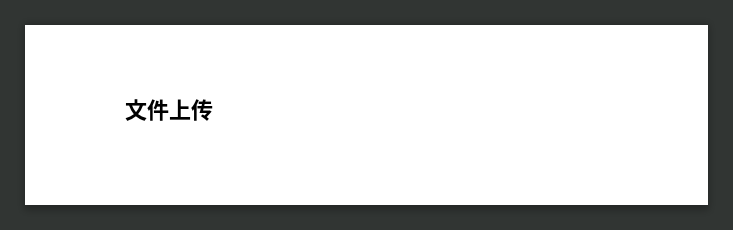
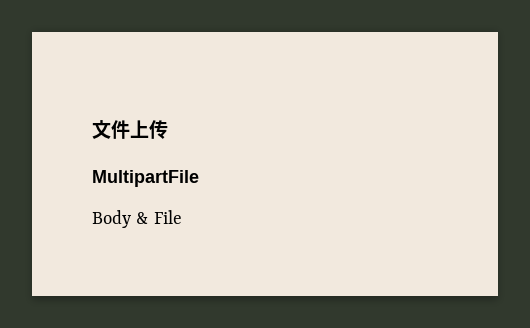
(213, 110) none -> [92,170,199,187] [92,210,182,228] // MultipartFile // Body & File

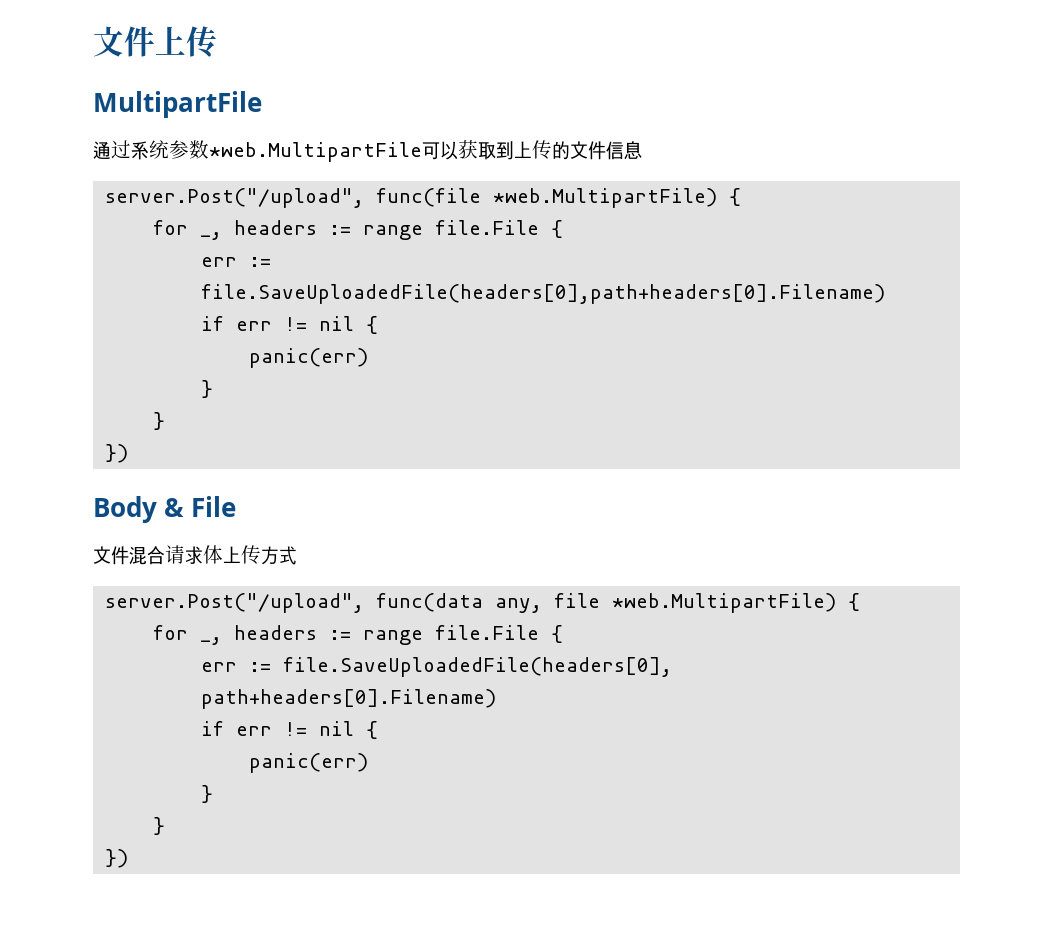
[92,210,182,228] Body & File -> [93,140,642,162] [104,188,741,208] [152,220,563,240] [200,257,271,267] [200,284,885,304] [200,316,378,334] [248,348,368,368] [200,380,213,398] [152,412,165,430] [104,444,128,463] [93,496,237,523] [93,545,297,565] [104,593,860,613] [152,625,563,645] [200,657,672,677] [200,689,496,709] [200,721,378,739] [248,753,368,773] [200,785,213,803] [152,817,165,835] [104,849,128,868] 通过系统参数*web.MultipartFile可以获取到上传的文件信息 // server.Post("/upload", func(file *web.MultipartFile) { // for _, headers := range file.File { // err := file.SaveUploadedFile(headers[0],path+headers[0].Filename) // if err != nil { // panic(err) // } // } // }) // Body & File // 文件混合请求体上传方式 // server.Post("/upload", func(data any, file *web.MultipartFile) { // for _, headers := range file.File { // err := file.SaveUploadedFile(headers[0], path+headers[0].Filename) // if err != nil { // panic(err) // } // } // })

